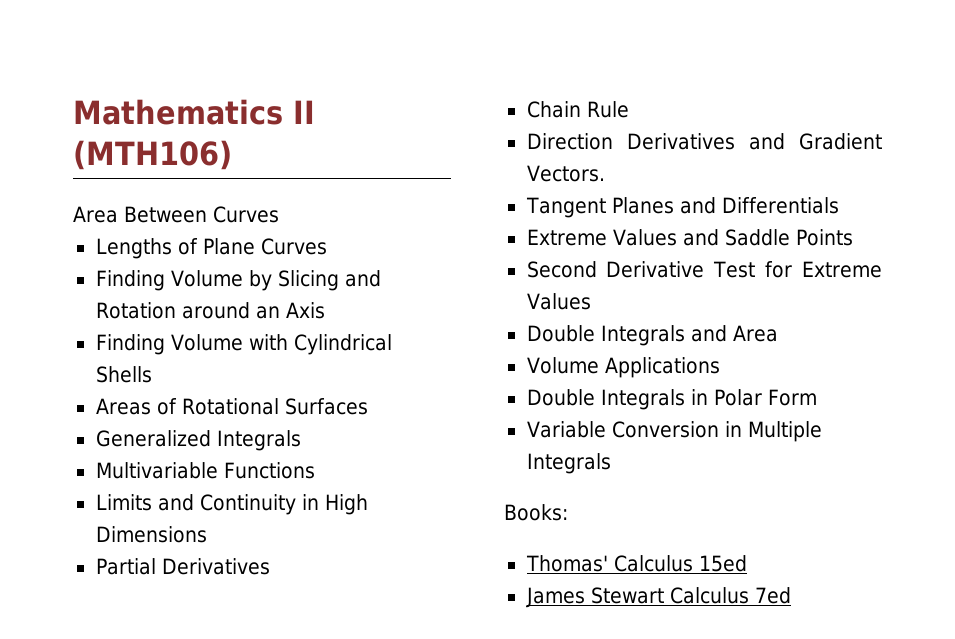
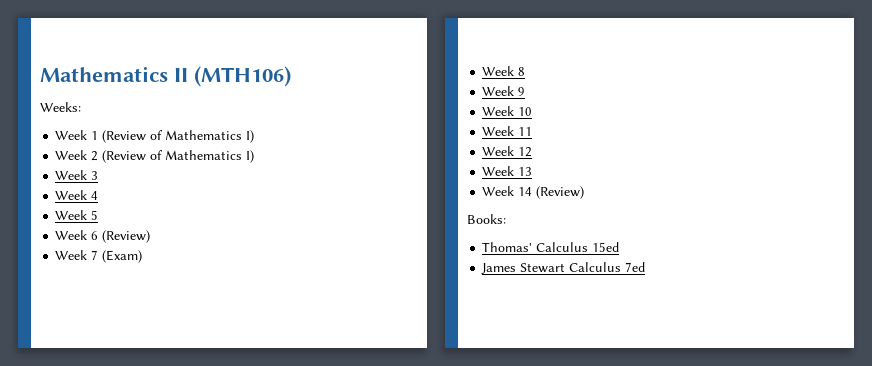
[73,206,279,223] [95,238,327,259] [95,270,381,291] [95,302,325,319] [95,334,392,355] [95,366,152,383] [95,398,368,415] [95,430,301,451] [95,462,315,479] [95,494,368,515] [95,526,207,543] [95,558,270,575] [526,101,629,118] [526,133,882,150] [526,165,605,182] [525,197,839,218] [526,229,853,246] [526,261,882,278] [526,293,591,310] [526,325,778,346] [526,357,720,378] [526,389,817,410] [526,421,822,442] [526,453,611,474] Area Between Curves // Lengths of Plane Curves // Finding Volume by Slicing and Rotation around an Axis // Finding Volume with Cylindrical Shells // Areas of Rotational Surfaces // Generalized Integrals // Multivariable Functions // Limits and Continuity in High Dimensions // Partial Derivatives // Chain Rule // Direction Derivatives and Gradient Vectors. // Tangent Planes and Differentials // Extreme Values and Saddle Points // Second Derivative Test for Extreme Values // Double Integrals and Area // Volume Applications // Double Integrals in Polar Form // Variable Conversion in Multiple Integrals -> [40,102,81,112] [55,130,255,143] [55,150,255,163] [55,170,99,180] [55,190,99,200] [55,210,99,220] [55,230,151,243] [55,250,143,263] [482,66,526,76] [482,86,526,96] [482,106,533,116] [482,126,533,136] [482,146,533,157] [482,166,533,176] [482,186,585,199] Weeks: // Week 1 (Review of Mathematics I) // Week 2 (Review of Mathematics I) // Week 3 // Week 4 // Week 5 // Week 6 (Review) // Week 7 (Exam) // Week 8 // Week 9 // Week 10 // Week 11 // Week 12 // Week 13 // Week 14 (Review)

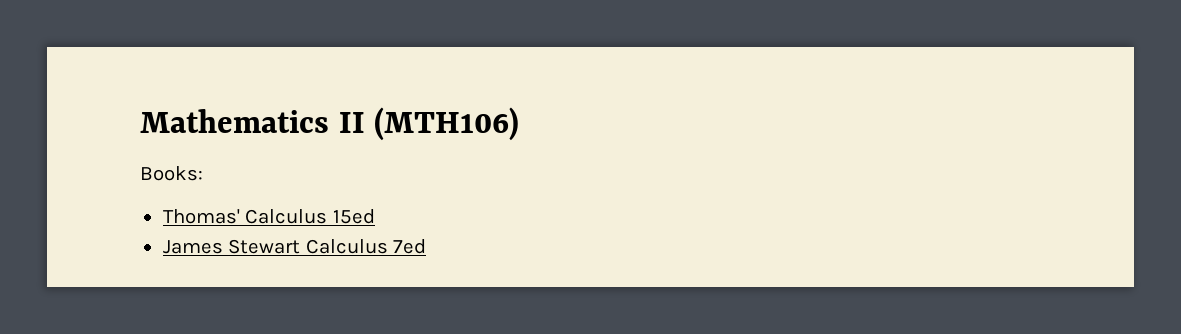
[40,102,81,112] [55,130,255,143] [55,150,255,163] [55,170,99,180] [55,190,99,200] [55,210,99,220] [55,230,151,243] [55,250,143,263] [482,66,526,76] [482,86,526,96] [482,106,533,116] [482,126,533,136] [482,146,533,157] [482,166,533,176] [482,186,585,199] // Weeks: // Week 1 (Review of Mathematics I) // Week 2 (Review of Mathematics I) // Week 3 // Week 4 // Week 5 // Week 6 (Review) // Week 7 (Exam) // Week 8 // Week 9 // Week 10 // Week 11 // Week 12 // Week 13 // Week 14 (Review) -> (520, 124) none

